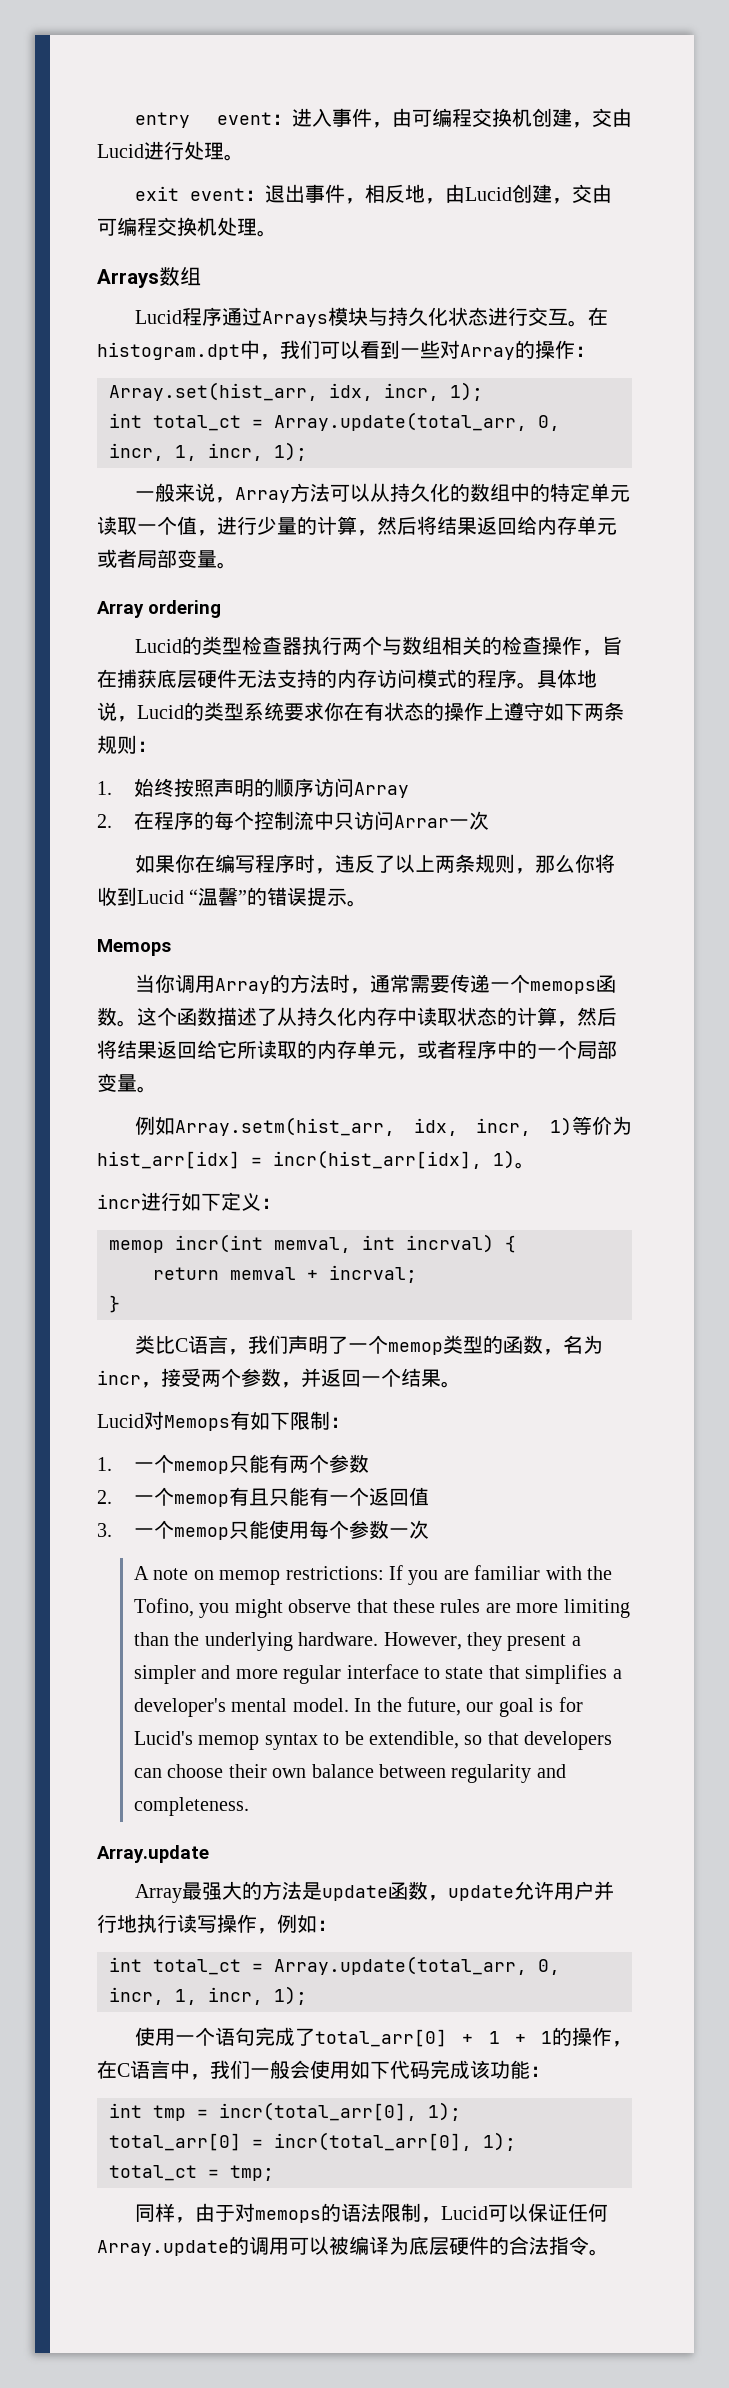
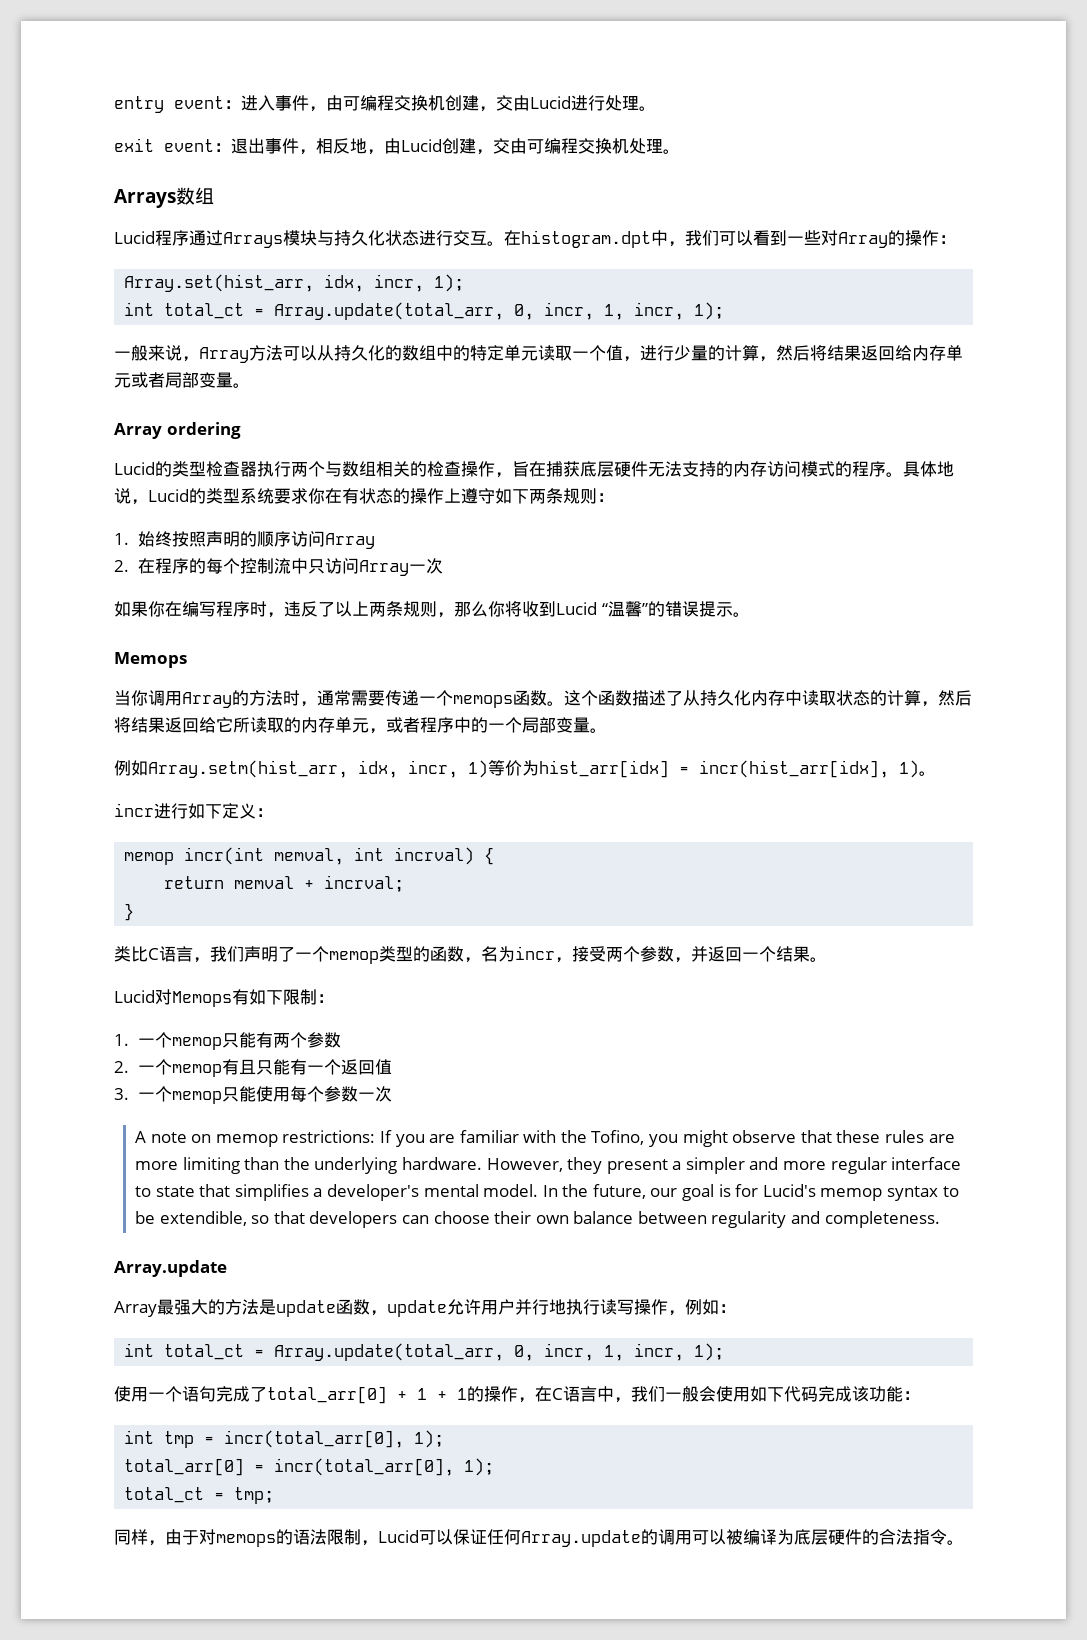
[393,815,449,828] Arrar -> [358,560,409,576] Array

